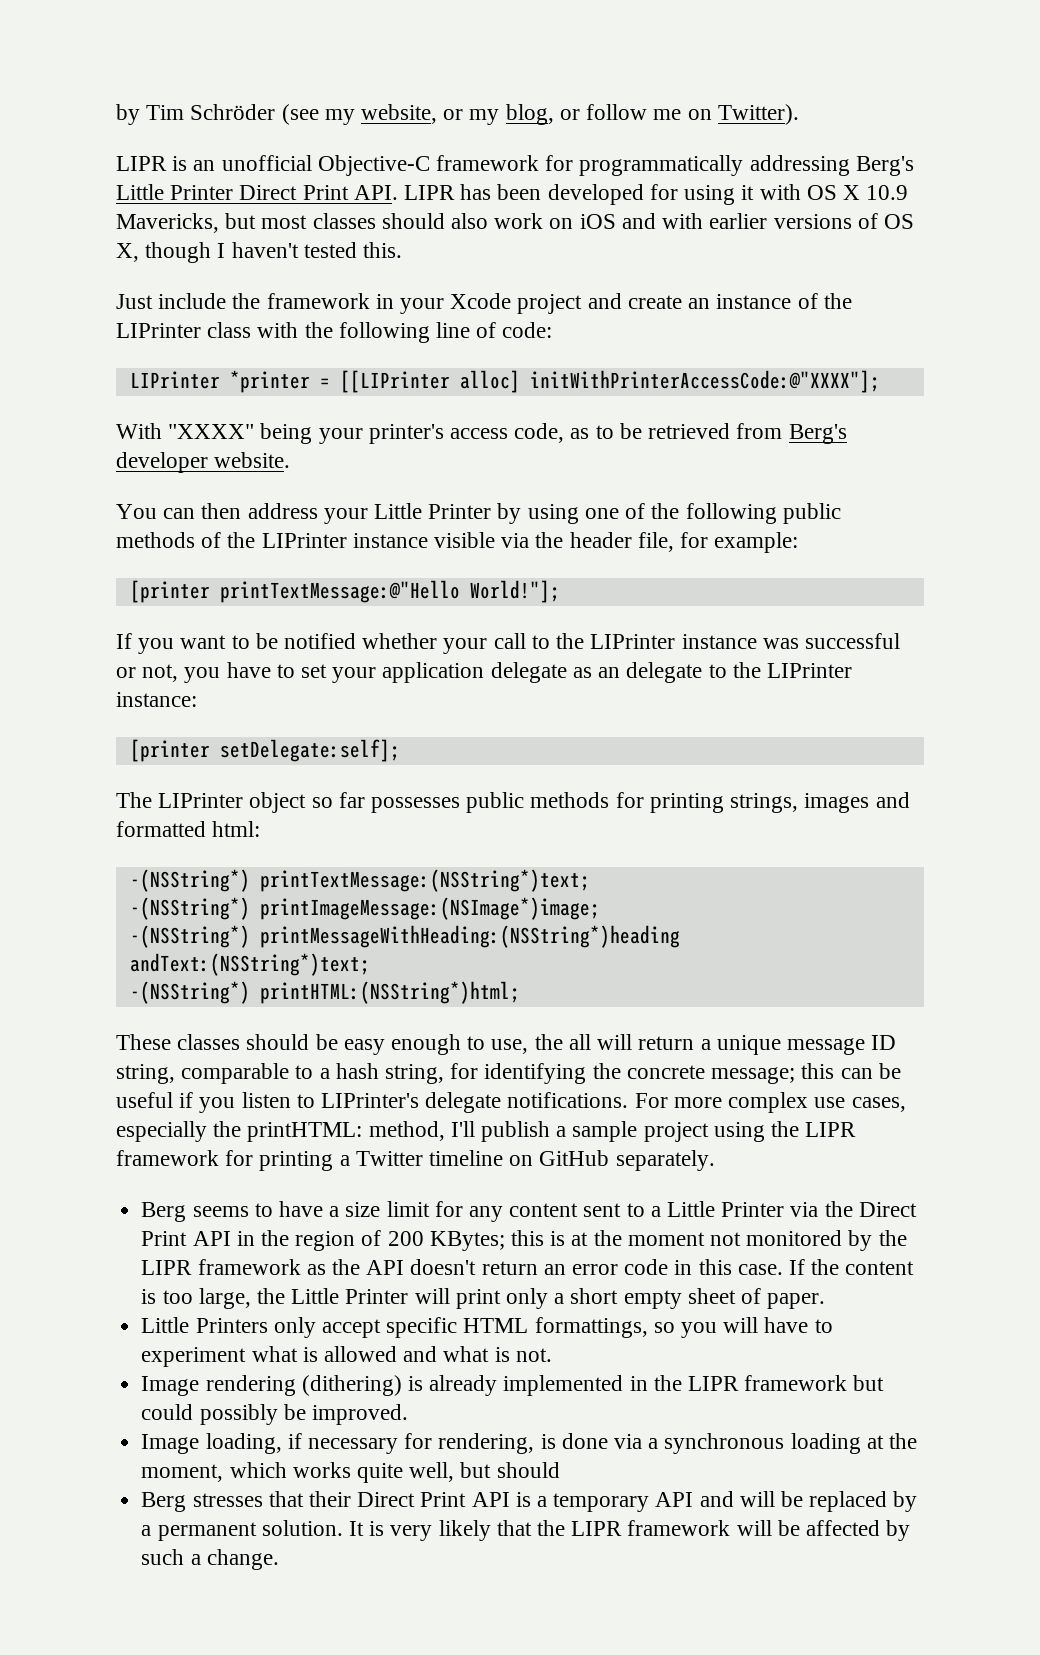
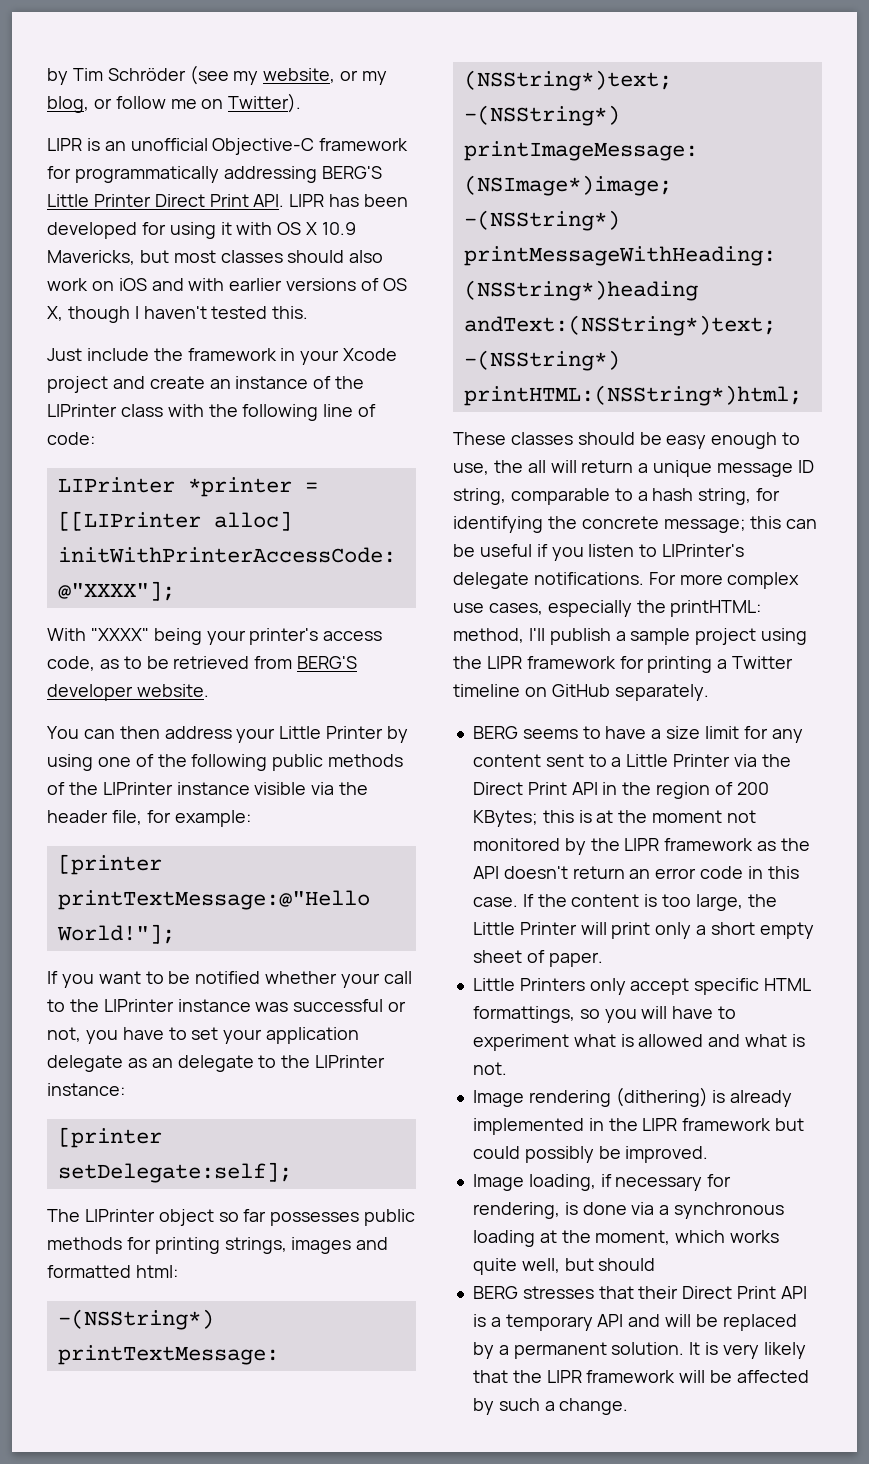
[855,156,914,176] Berg's -> [321,166,382,179] BERG'S
[788,424,847,444] Berg's -> [297,656,358,669] BERG'S
[141,1202,187,1222] Berg -> [472,726,518,739] BERG
[141,1492,187,1512] Berg -> [472,1286,518,1299] BERG

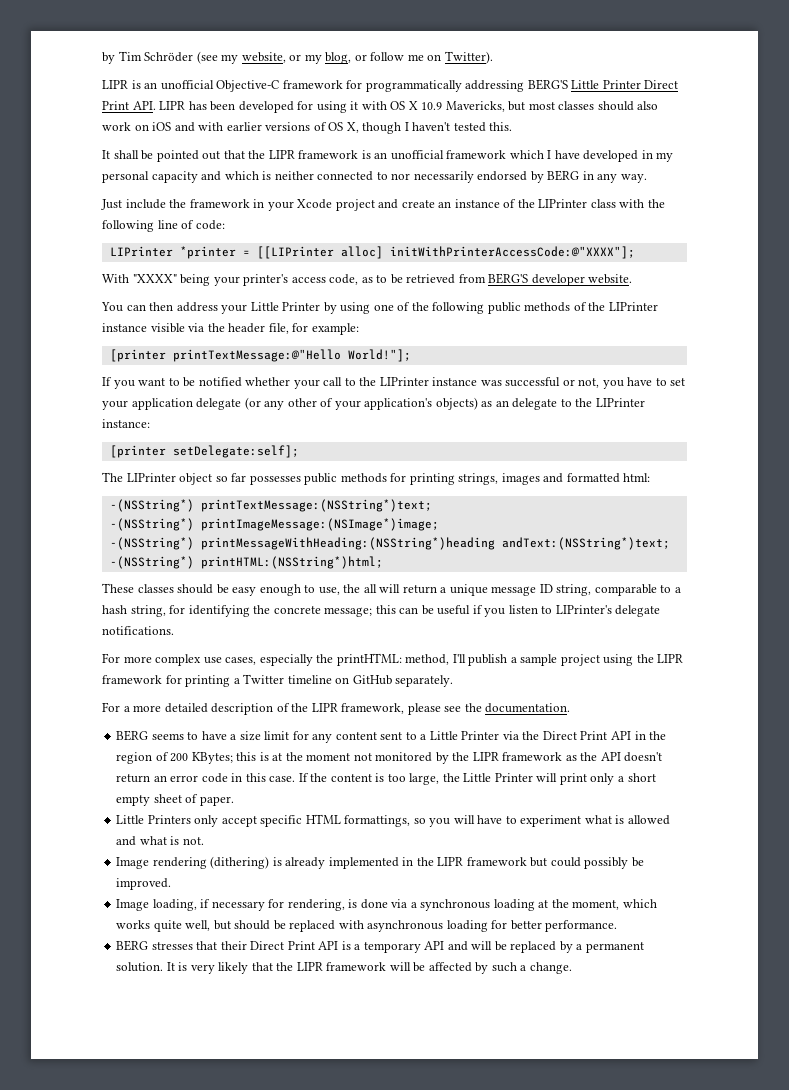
(309, 312) none -> [102,150,674,162] [102,170,647,183] // It shall be pointed out that the LIPR framework is an unofficial framework which I have developed in my personal capacity and which is neither connected to nor necessarily endorsed by BERG in any way.
(123, 1063) none -> [244,397,478,410] (or any other of your application's objects)
(644, 578) none -> (174, 630) //
(709, 692) none -> [102,702,571,715] // For a more detailed description of the LIPR framework, please see the documentation.
(656, 1264) none -> [273,920,618,932] be replaced with asynchronous loading for better performance.

